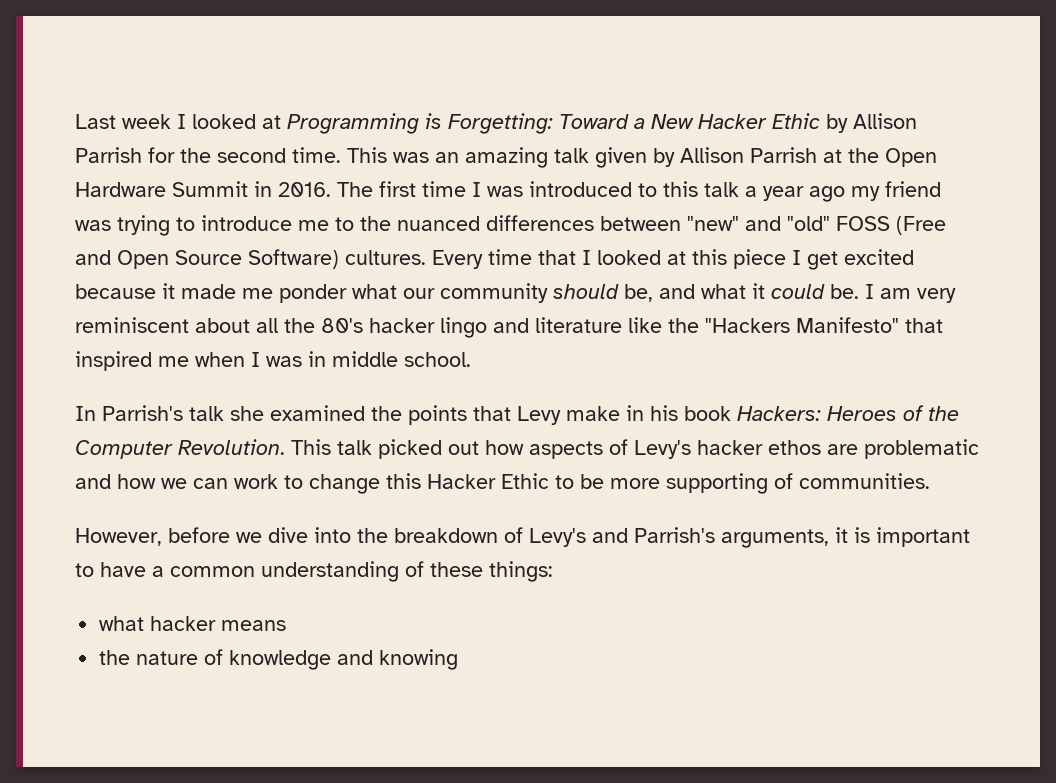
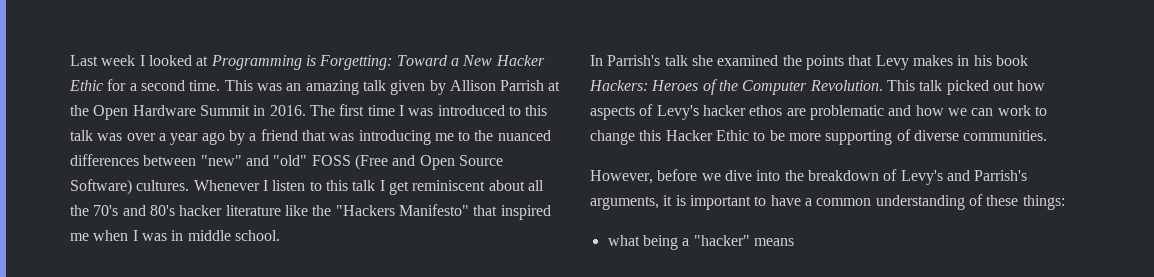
[826,113,917,133] [75,147,211,163] by Allison Parrish for the -> [107,79,137,91] for a
(739, 189) none -> [97,133,156,141] was over
[851,181,941,201] [75,215,292,236] my friend was trying to introduce -> [228,129,431,145] by a friend that was introducing
[432,249,914,270] [75,283,956,303] [75,317,529,338] Every time that I looked at this piece I get excited because it made me ponder what our community should be, and what it could be. I am very reminiscent about all the 80's hacker lingo and -> [193,180,544,195] [70,205,223,216] Whenever I listen to this talk I get reminiscent about all the 70's and 80's hacker
[566,406,620,421] make -> [912,55,953,66] makes
(793, 481) none -> [913,130,959,141] diverse
[150,616,287,631] [99,649,459,670] hacker means // the nature of knowledge and knowing -> [642,235,794,250] being a "hacker" means

